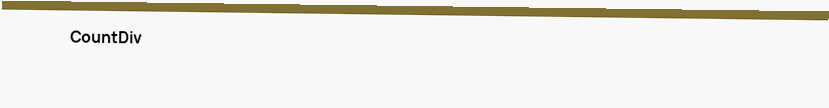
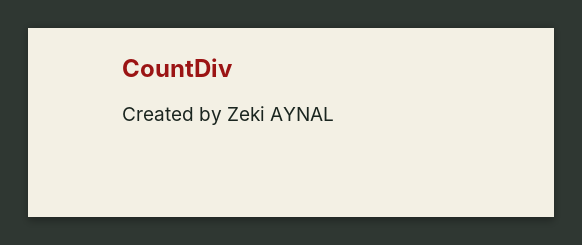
(143, 37) none -> [122,106,335,125] // Created by Zeki AYNAL

